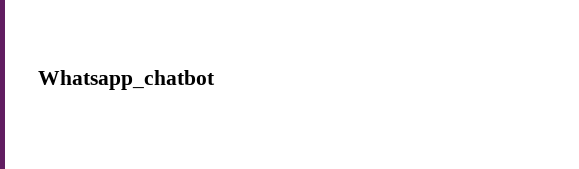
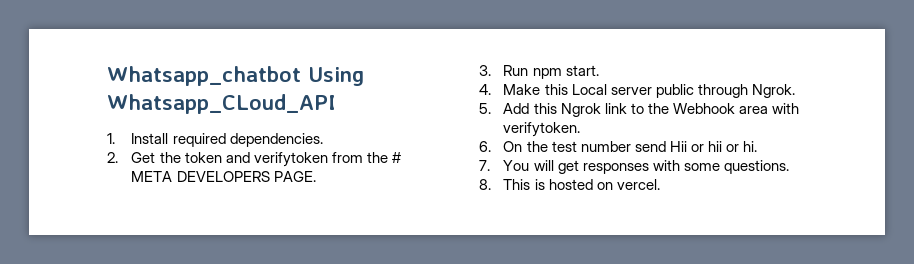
(215, 80) none -> [308,67,364,86] [107,94,336,114] [107,133,323,147] [107,152,401,167] [131,171,316,182] [479,65,599,79] [479,84,795,98] [479,103,799,117] [503,122,581,137] [479,141,757,152] [479,160,789,174] [479,179,660,190] Using Whatsapp_CLoud_API // 1. Install required dependencies. // 2. Get the token and verifytoken from the # META DEVELOPERS PAGE. // 3. Run npm start. // 4. Make this Local server public through Ngrok. // 5. Add this Ngrok link to the Webhook area with verifytoken. // 6. On the test number send Hii or hii or hi. // 7. You will get responses with some questions. // 8. This is hosted on vercel.

